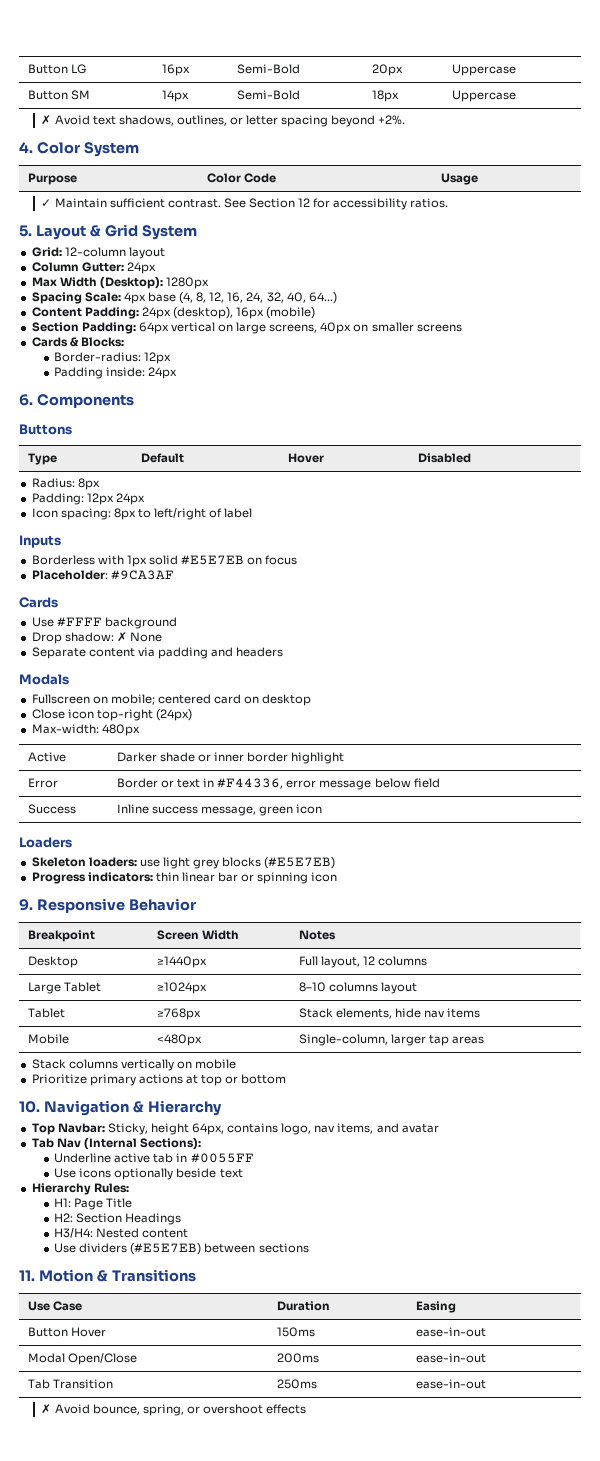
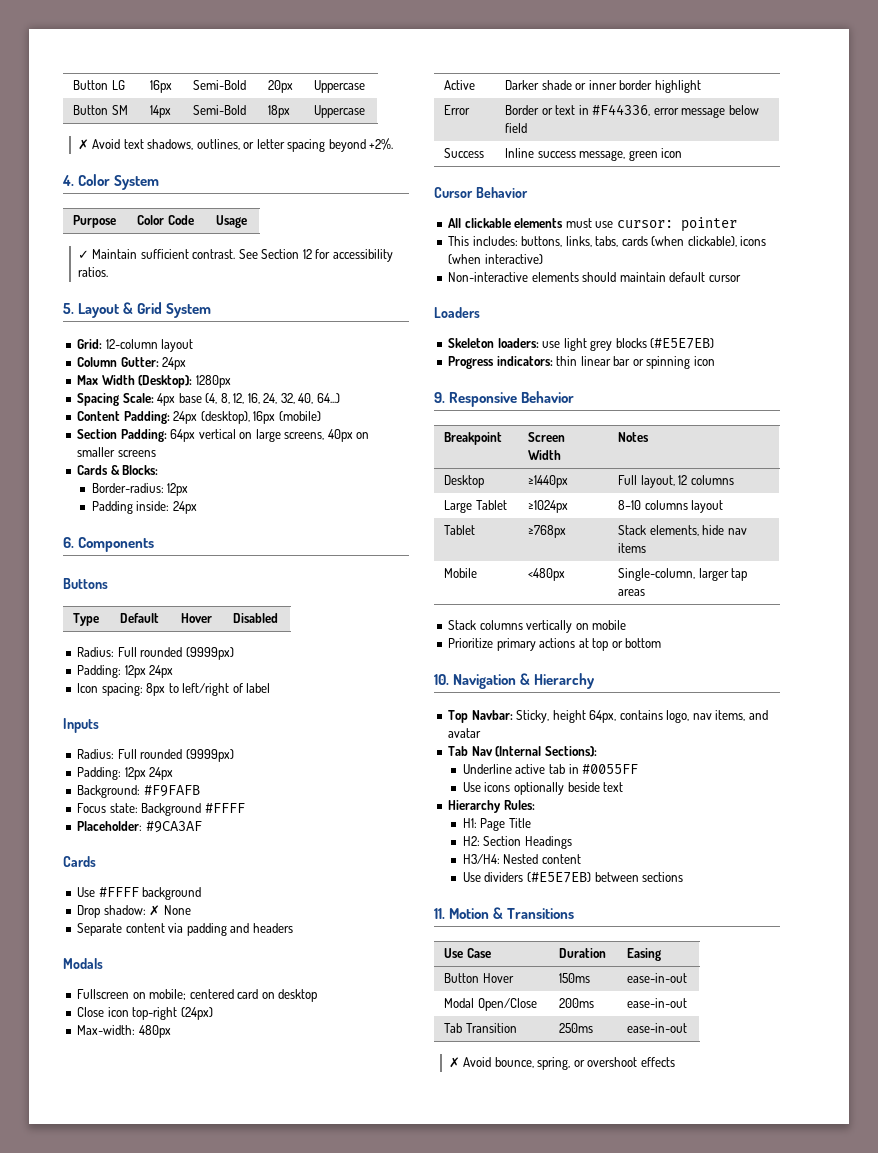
[77,478,100,490] 8px -> [117,647,234,660] Full rounded (9999px)
[31,555,298,567] Borderless with 1px solid #E5E7EB on focus -> [77,749,234,762] [77,767,174,780] [77,785,200,798] [77,803,245,816] Radius: Full rounded (9999px) // Padding: 12px 24px // Background: #F9FAFB // Focus state: Background #FFFF
(323, 809) none -> [434,187,528,198] [448,217,737,232] [448,236,767,247] [448,254,543,264] [448,272,741,282] // Cursor Behavior // All clickable elements must use cursor: pointer // This includes: buttons, links, tabs, cards (when clickable), icons (when interactive) // Non-interactive elements should maintain default cursor

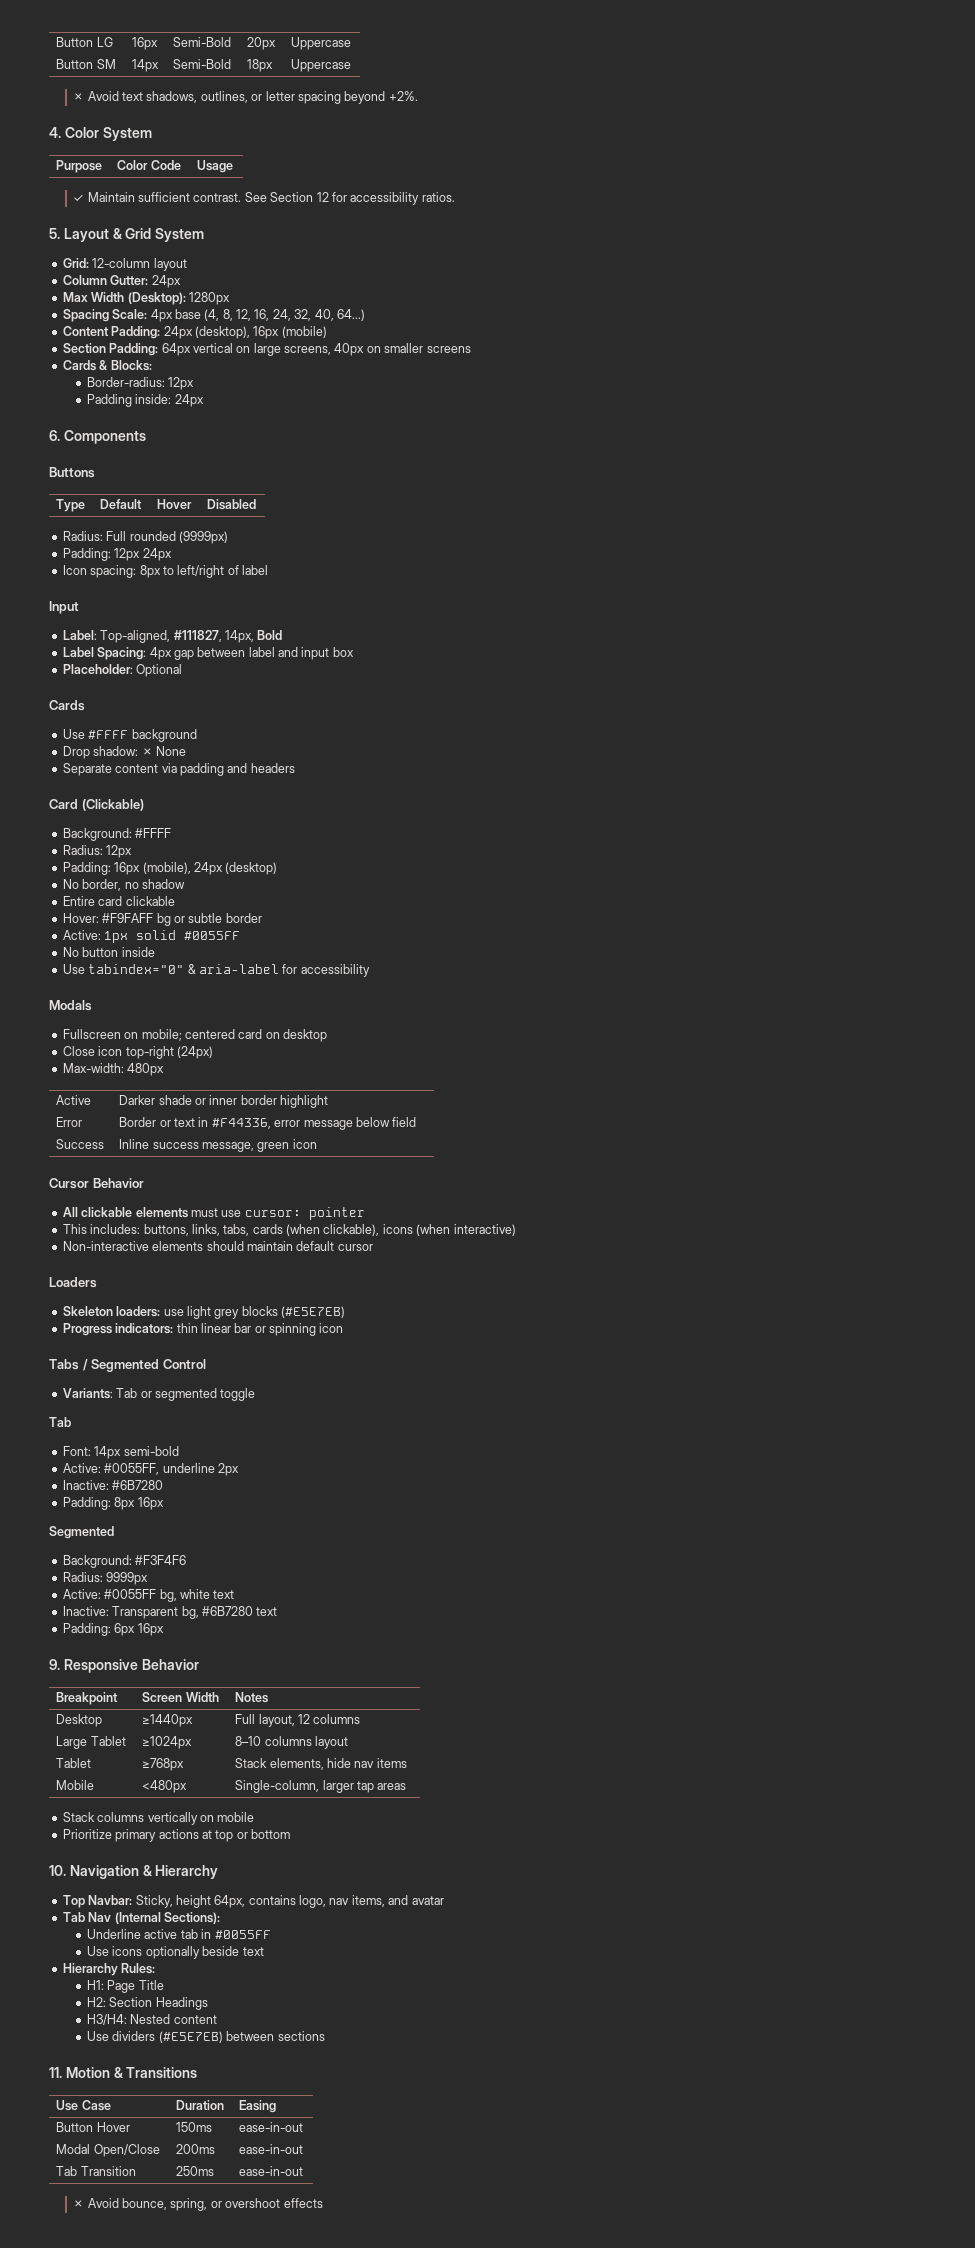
[63,718,99,733] [77,749,234,762] [77,767,174,780] [77,785,200,798] [77,803,245,816] Inputs // Radius: Full rounded (9999px) // Padding: 12px 24px // Background: #F9FAFB // Focus state: Background #FFFF -> [49,601,79,614] [62,630,283,643] [62,647,354,660] Input // Label: Top-aligned, #111827, 14px, Bold // Label Spacing: 4px gap between label and input box
[145,821,202,833] #9CA3AF -> [136,664,183,677] Optional
(293, 928) none -> [49,799,144,811] [62,828,172,841] [62,845,133,858] [62,862,278,875] [62,879,185,891] [62,896,175,906] [62,913,262,926] [62,930,241,943] [62,947,155,957] [62,964,370,977] // Card (Clickable) // Background: #FFFF // Radius: 12px // Padding: 16px (mobile), 24px (desktop) // No border, no shadow // Entire card clickable // Hover: #F9FAFF bg or subtle border // Active: 1px solid #0055FF // No button inside // Use tabindex="0" & aria-label for accessibility
(715, 361) none -> [49,1359,206,1372] [62,1388,256,1401] [49,1417,71,1427] [62,1446,179,1459] [62,1463,239,1476] [62,1480,164,1490] [62,1497,164,1510] [49,1526,114,1539] [62,1555,187,1568] [62,1572,149,1585] [62,1589,235,1602] [62,1606,278,1619] [62,1623,164,1636] // Tabs / Segmented Control // Variants: Tab or segmented toggle // Tab // Font: 14px semi-bold // Active: #0055FF, underline 2px // Inactive: #6B7280 // Padding: 8px 16px // Segmented // Background: #F3F4F6 // Radius: 9999px // Active: #0055FF bg, white text // Inactive: Transparent bg, #6B7280 text // Padding: 6px 16px

